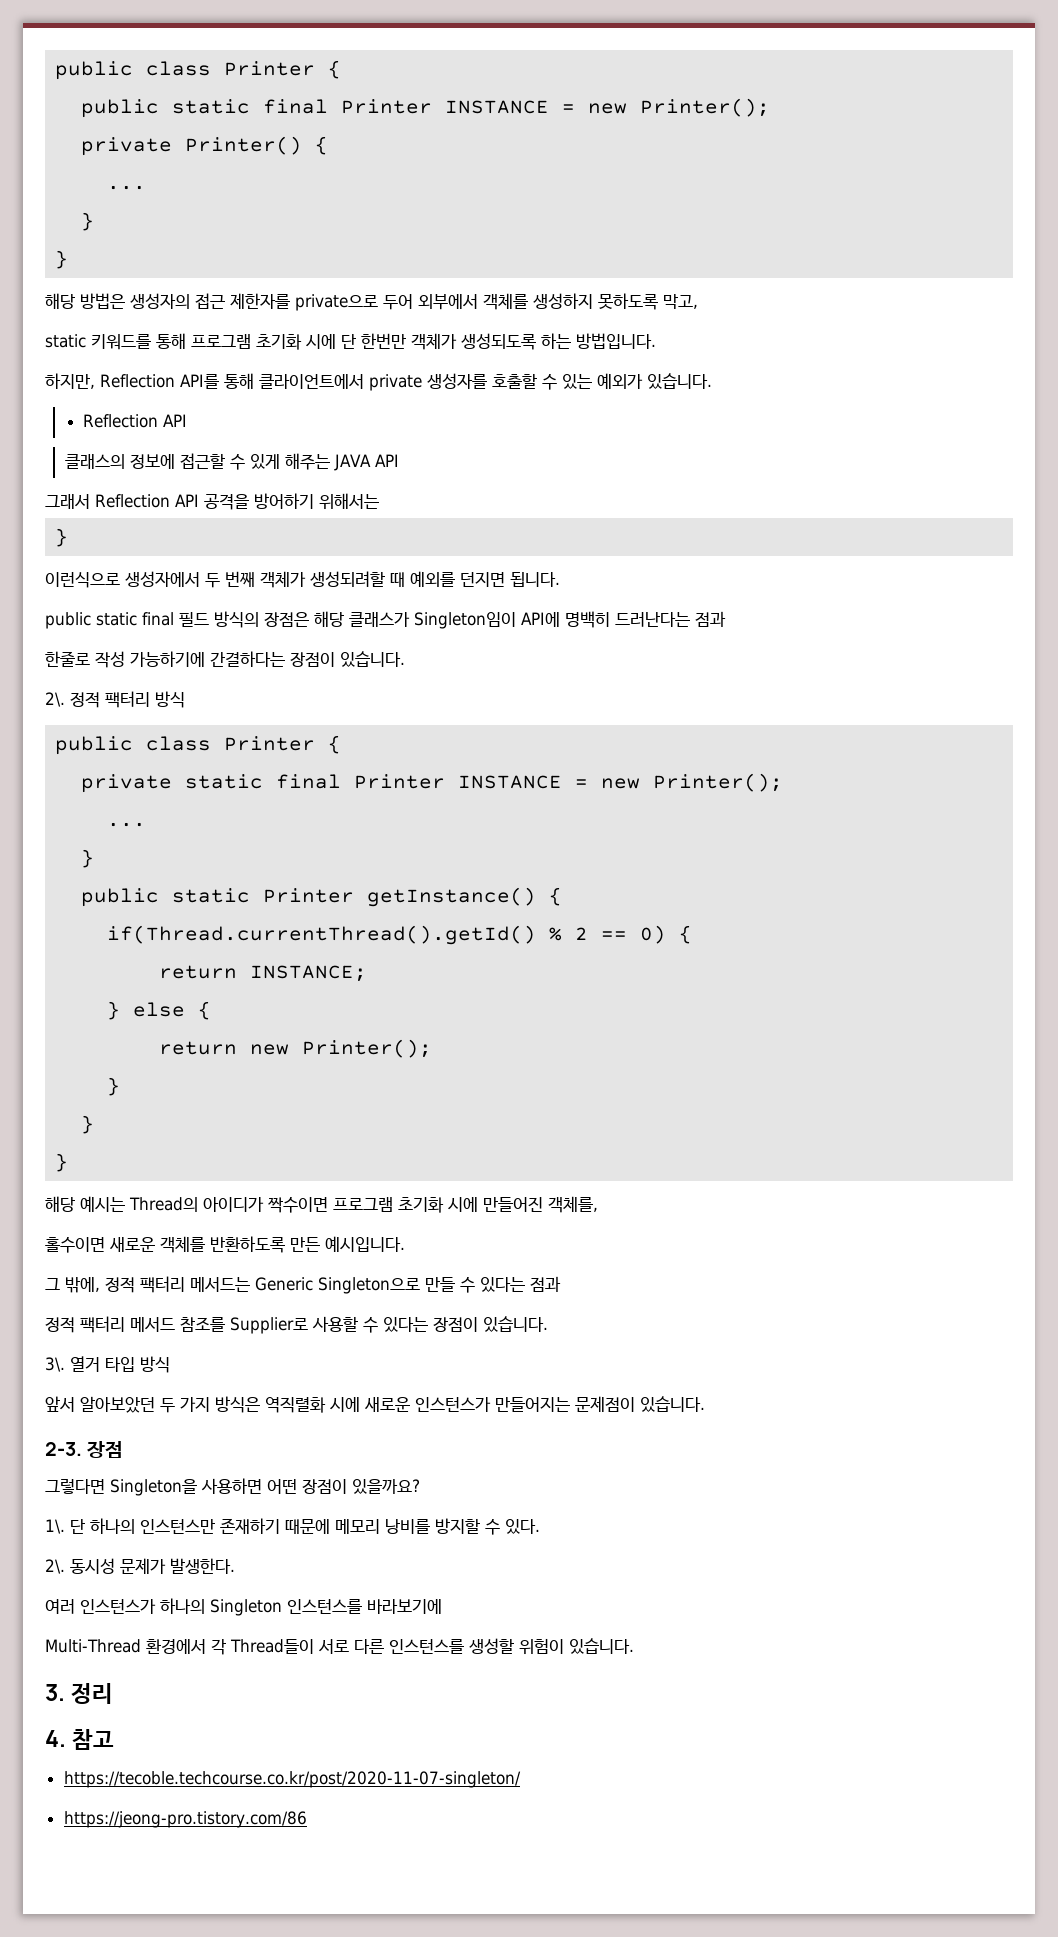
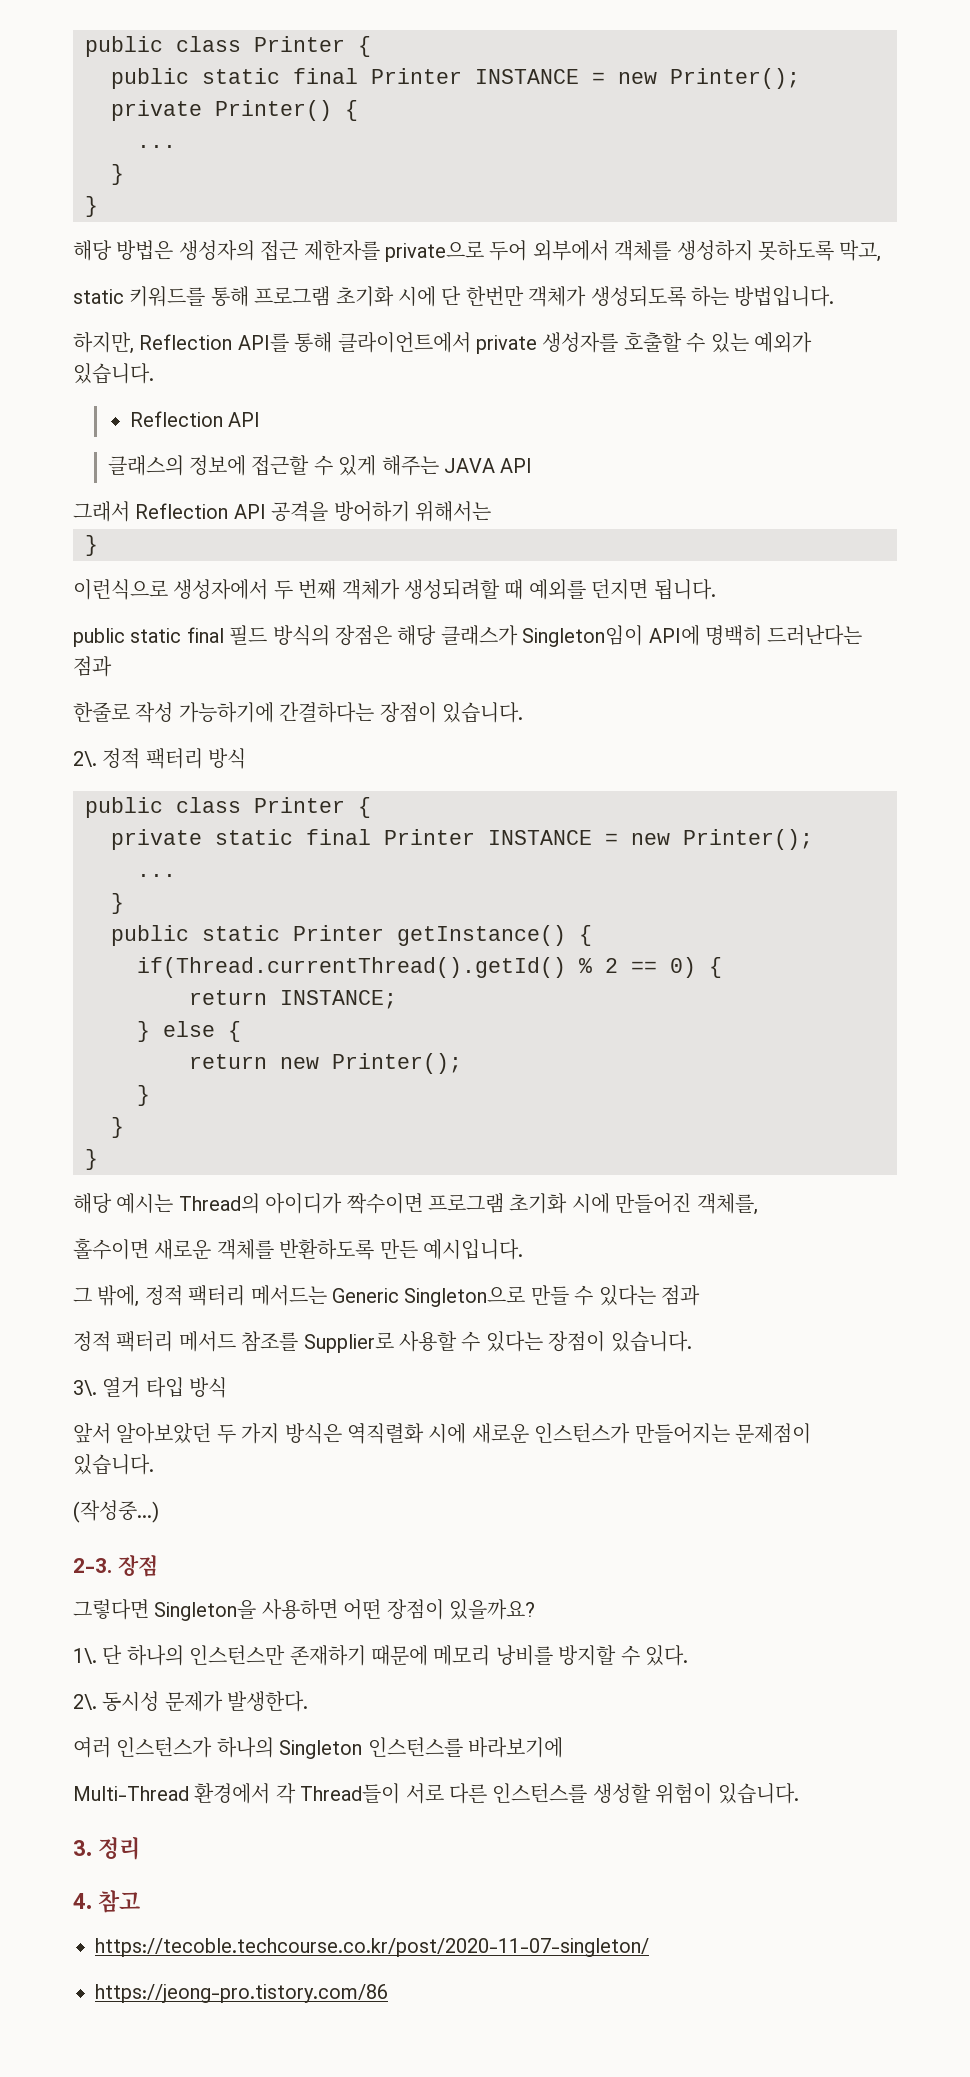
(705, 1404) none -> [73,1500,159,1523] // (작성중...)

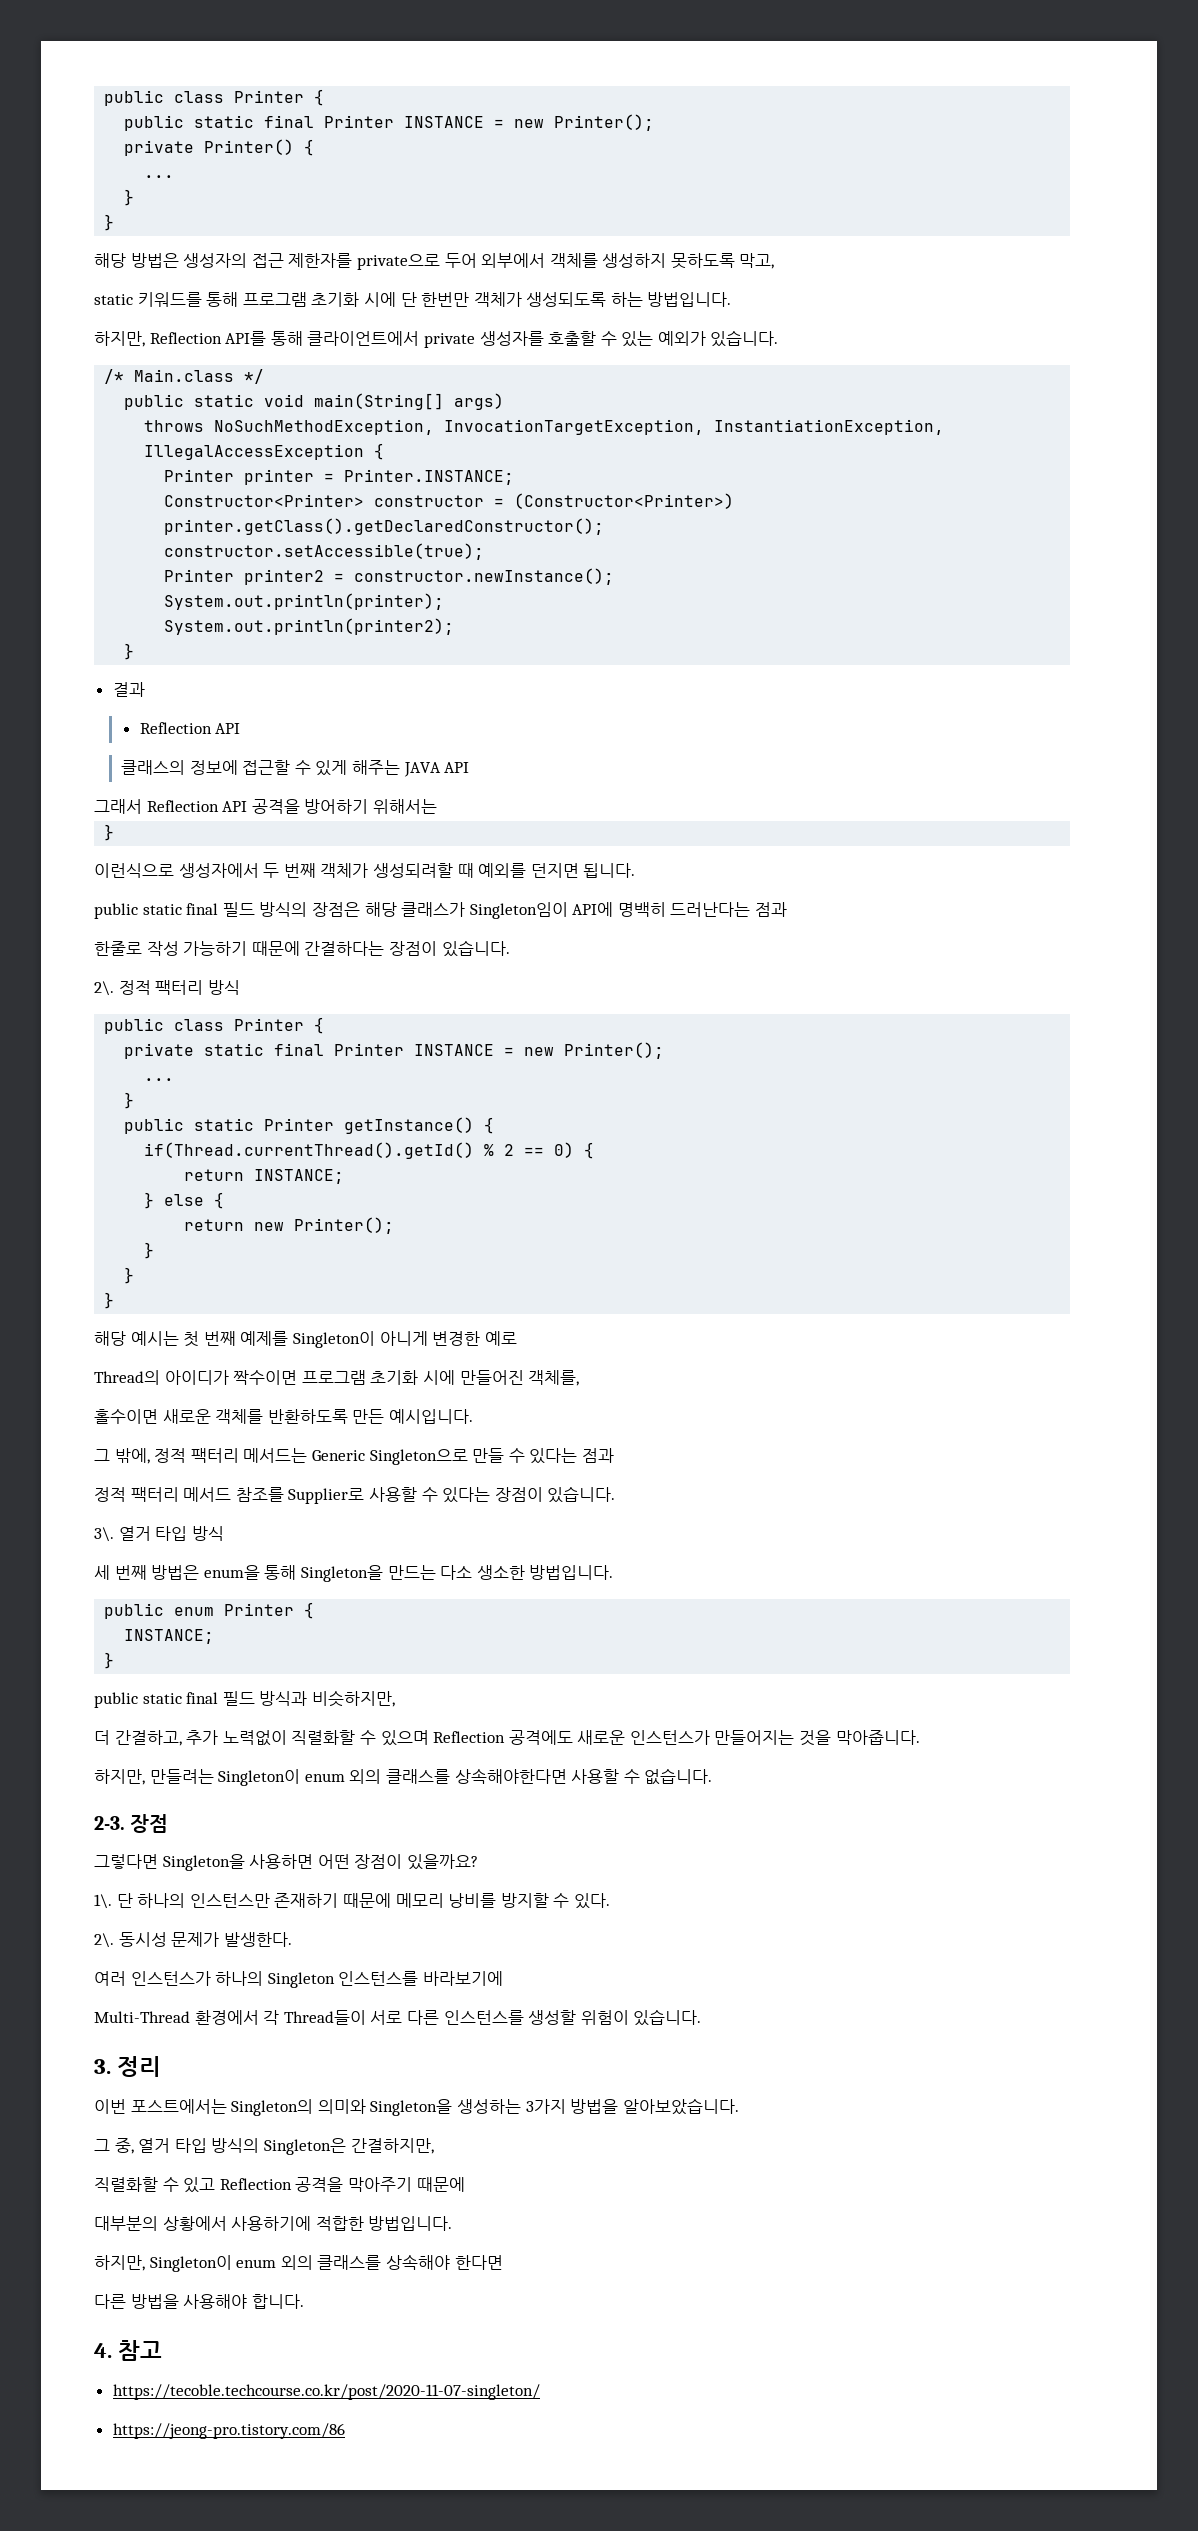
(154, 373) none -> [104,369,265,384] [124,393,505,410] [144,419,945,435] [144,443,385,460] [164,469,515,485] [164,493,735,509] [164,518,605,535] [164,543,485,560] [164,568,615,585] [164,593,445,610] [164,618,455,635] [124,643,135,660] [112,682,145,697] // /* Main.class */ // public static void main(String[] args) // throws NoSuchMethodException, InvocationTargetException, InstantiationException, IllegalAccessException { // Printer printer = Printer.INSTANCE; // Constructor<Printer> constructor = (Constructor<Printer>) printer.getClass().getDeclaredConstructor(); // constructor.setAccessible(true); // Printer printer2 = constructor.newInstance(); // System.out.println(printer); // System.out.println(printer2); // } // 결과
[178,702,274,723] 가능하기에 -> [183,941,300,956] 가능하기 때문에
(174, 1203) none -> [183,1331,517,1348] 첫 번째 예제를 Singleton이 아니게 변경한 예로 //
[73,1423,811,1444] [73,1454,154,1475] [73,1500,159,1523] 앞서 알아보았던 두 가지 방식은 역직렬화 시에 새로운 인스턴스가 만들어지는 문제점이 있습니다. // (작성중...) -> [94,1565,614,1582] [104,1602,315,1619] [124,1629,215,1644] [104,1652,115,1669] [94,1690,395,1708] [94,1730,920,1746] [94,1768,713,1786] 세 번째 방법은 enum을 통해 Singleton을 만드는 다소 생소한 방법입니다. // public enum Printer { // INSTANCE; // } // public static final 필드 방식과 비슷하지만, // 더 간결하고, 추가 노력없이 직렬화할 수 있으며 Reflection 공격에도 새로운 인스턴스가 만들어지는 것을 막아줍니다. // 하지만, 만들려는 Singleton이 enum 외의 클래스를 상속해야한다면 사용할 수 없습니다.
(140, 1848) none -> [94,2098,739,2116] [94,2138,434,2155] [94,2177,465,2193] [94,2216,453,2231] [94,2254,503,2272] [94,2294,304,2309] // 이번 포스트에서는 Singleton의 의미와 Singleton을 생성하는 3가지 방법을 알아보았습니다. // 그 중, 열거 타입 방식의 Singleton은 간결하지만, // 직렬화할 수 있고 Reflection 공격을 막아주기 때문에 // 대부분의 상황에서 사용하기에 적합한 방법입니다. // 하지만, Singleton이 enum 외의 클래스를 상속해야 한다면 // 다른 방법을 사용해야 합니다.

